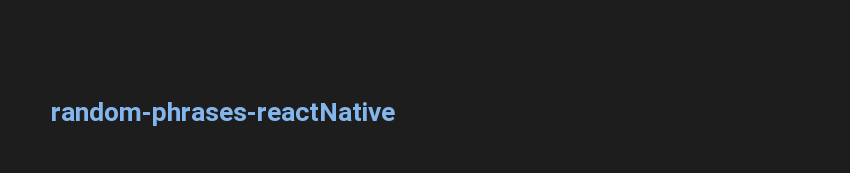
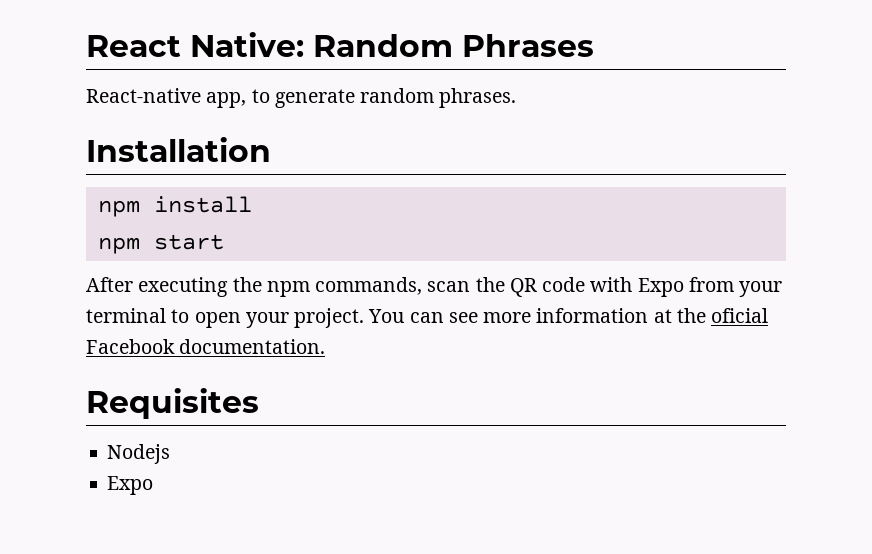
[51,102,395,126] random-phrases-reactNative -> [86,32,594,57] [86,88,517,108] [86,137,271,162] [97,196,252,217] [97,234,224,254] [86,277,783,297] [86,308,769,328] [86,339,326,354] [86,388,259,419] [107,444,171,464] [107,476,154,495] React Native: Random Phrases // React-native app, to generate random phrases. // Installation // npm install // npm start // After executing the npm commands, scan the QR code with Expo from your terminal to open your project. You can see more information at the oficial Facebook documentation. // Requisites // Nodejs // Expo

